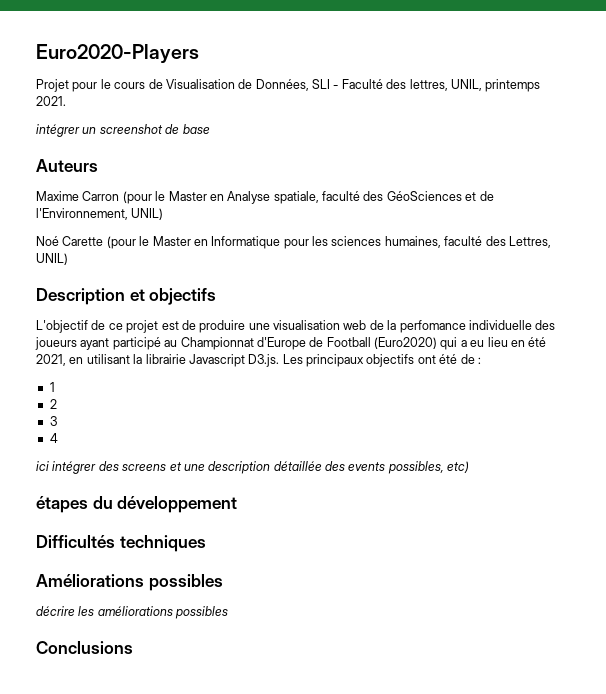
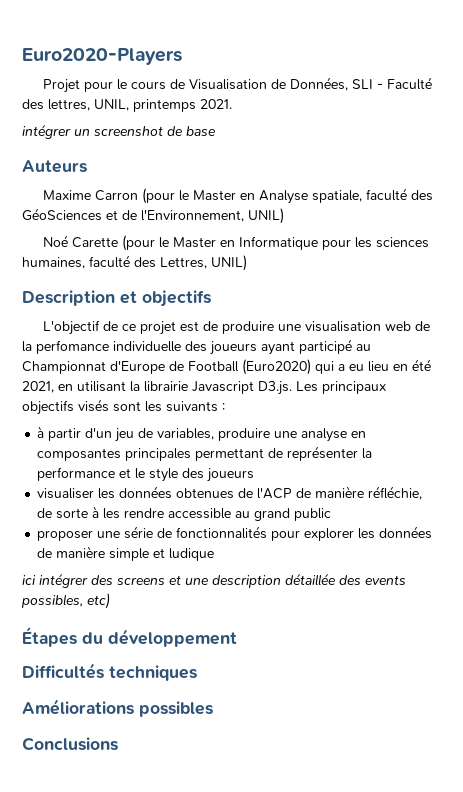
[417,354,481,364] [49,382,55,392] [49,399,57,409] [49,416,57,426] [49,433,58,443] ont été de : // 1 // 2 // 3 // 4 -> [78,399,225,412] [37,426,367,442] [37,446,373,461] [37,467,255,482] [37,486,423,500] [37,506,332,521] [37,526,433,541] [37,546,215,561] visés sont les suivants : // à partir d'un jeu de variables, produire une analyse en composantes principales permettant de représenter la performance et le style des joueurs // visualiser les données obtenues de l'ACP de manière réfléchie, de sorte à les rendre accessible au grand public // proposer une série de fonctionnalités pour explorer les données de manière simple et ludique
[36,496,88,513] étapes -> [22,626,77,647] Étapes
[36,606,229,619] // décrire les améliorations possibles -> (213, 709) none

